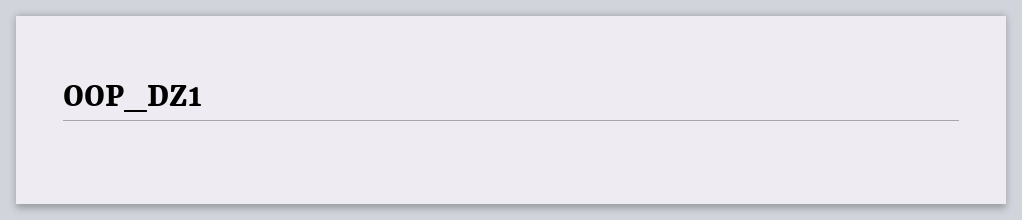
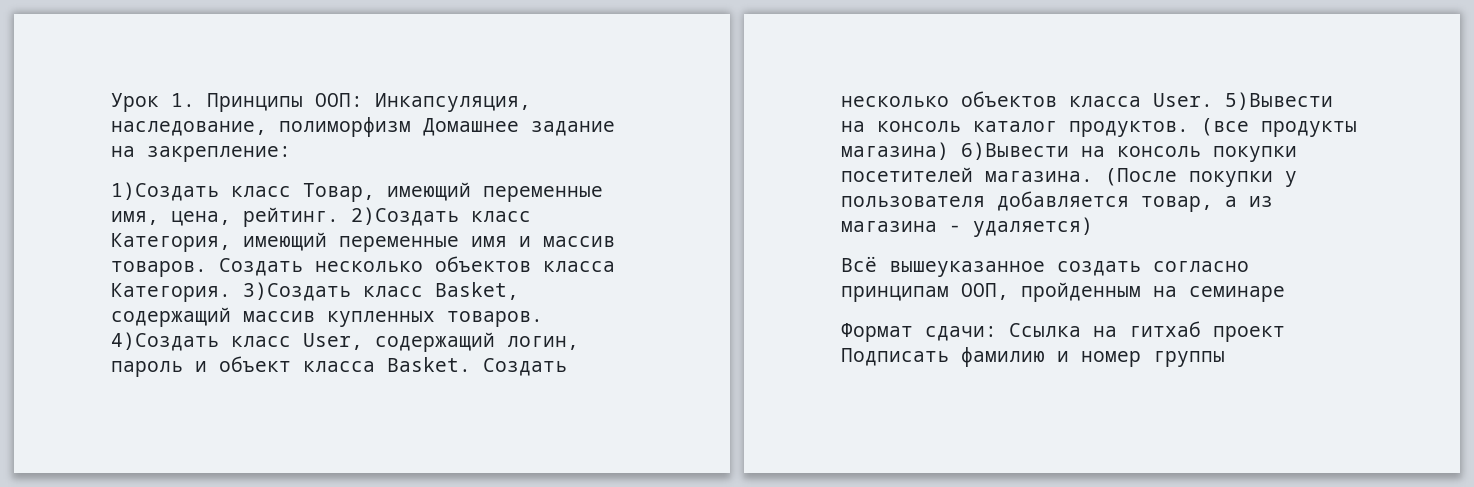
[63,85,202,112] OOP_DZ1 -> [111,93,531,112] [111,117,615,137] [111,146,291,162] [111,182,603,202] [111,207,531,227] [111,232,615,252] [111,256,615,277] [111,282,519,302] [111,307,543,327] [111,332,579,352] [111,356,567,377] [841,91,1333,110] [841,118,1357,137] [841,142,1297,162] [841,167,1297,187] [841,191,1273,212] [841,217,1093,237] [841,256,1249,277] [841,282,1285,302] [841,321,1285,342] [841,347,1225,367] Урок 1. Принципы ООП: Инкапсуляция, наследование, полиморфизм Домашнее задание на закрепление: // 1)Создать класс Товар, имеющий переменные имя, цена, рейтинг. 2)Создать класс Категория, имеющий переменные имя и массив товаров. Создать несколько объектов класса Категория. 3)Создать класс Basket, содержащий массив купленных товаров. 4)Создать класс User, содержащий логин, пароль и объект класса Basket. Создать несколько объектов класса User. 5)Вывести на консоль каталог продуктов. (все продукты магазина) 6)Вывести на консоль покупки посетителей магазина. (После покупки у пользователя добавляется товар, а из магазина - удаляется) // Всё вышеуказанное создать согласно принципам ООП, пройденным на семинаре // Формат сдачи: Ссылка на гитхаб проект Подписать фамилию и номер группы

